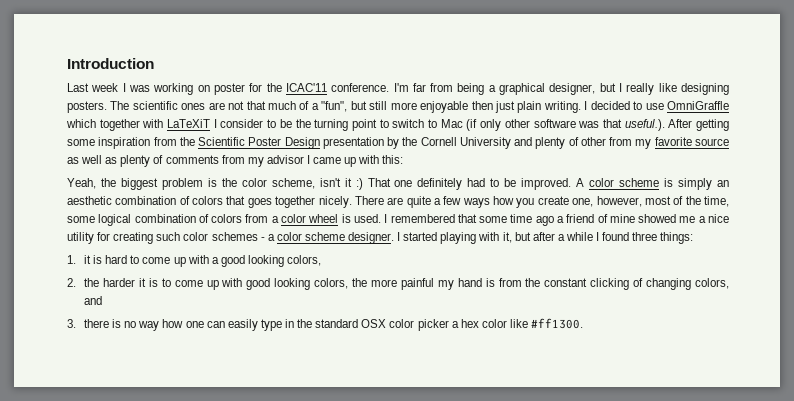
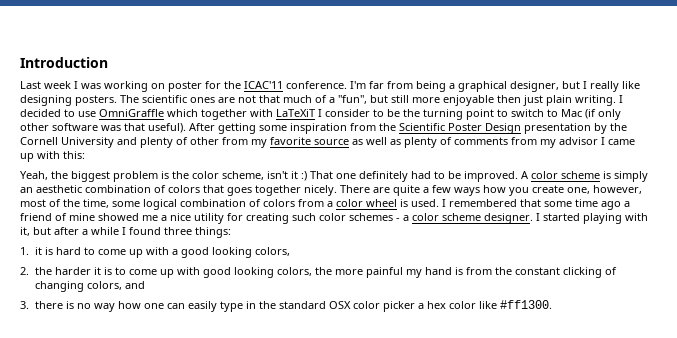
[624,119,665,131] useful.). -> [148,123,186,133] useful).

